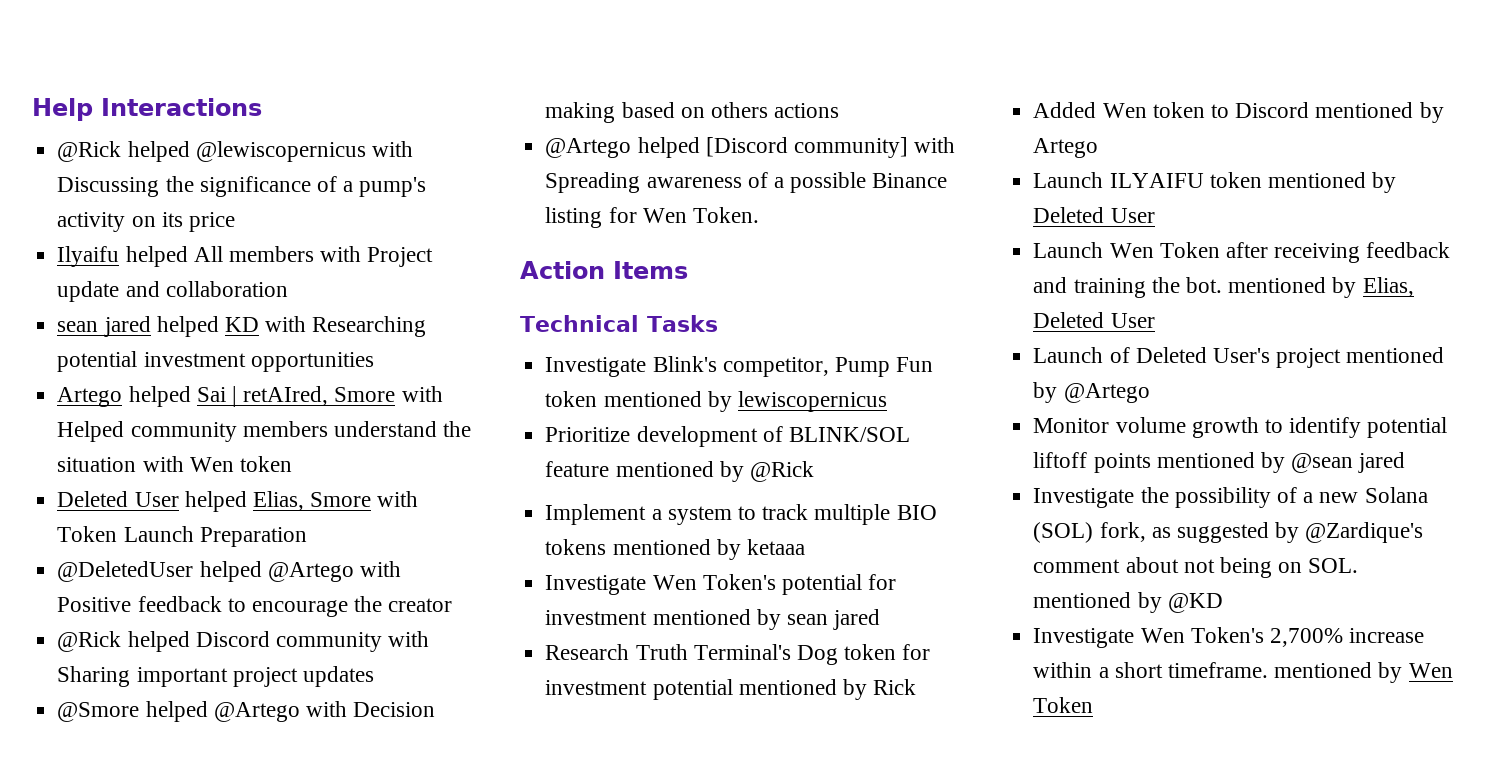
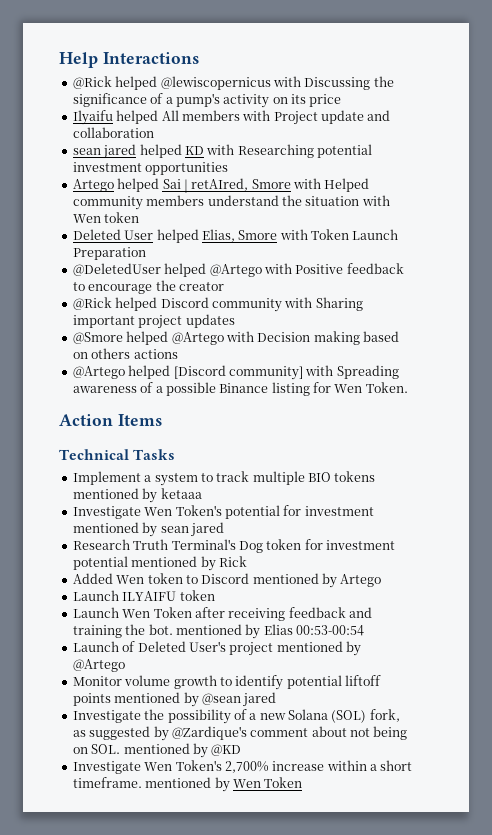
[545,356,934,377] [545,391,887,412] [545,426,910,447] [545,461,814,482] // Investigate Blink's competitor, Pump Fun token mentioned by lewiscopernicus // Prioritize development of BLINK/SOL feature mentioned by @Rick -> (176, 454) none
[1267,172,1397,193] [1033,207,1155,223] mentioned by Deleted User -> (215, 595) none
[1362,277,1414,297] [1033,312,1155,328] Elias, Deleted User -> [263,624,364,636] Elias 00:53-00:54

